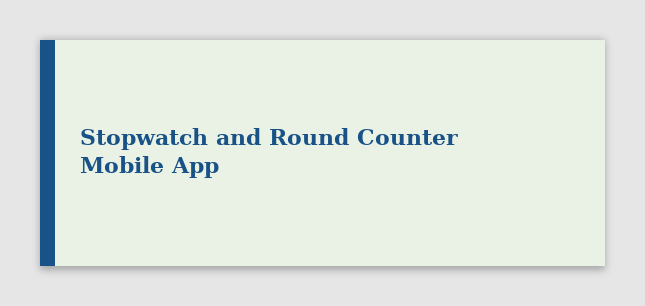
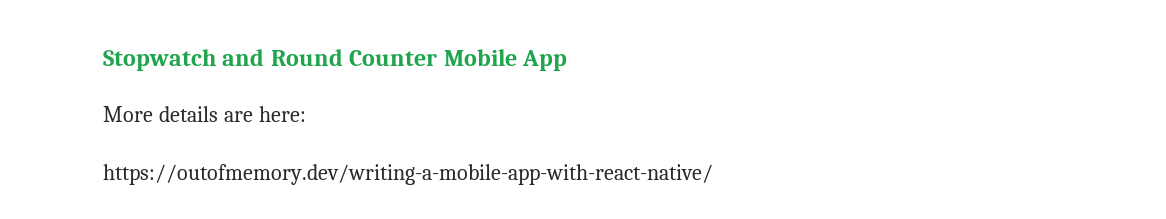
(219, 167) none -> [103,106,306,122] [103,164,713,185] // More details are here: // https://outofmemory.dev/writing-a-mobile-app-with-react-native/

